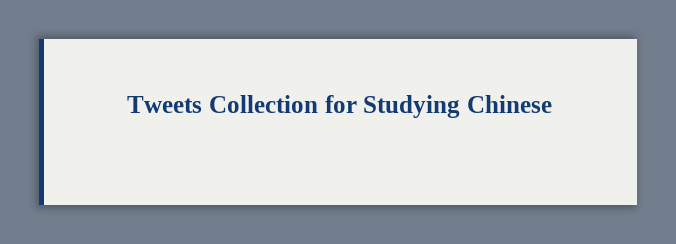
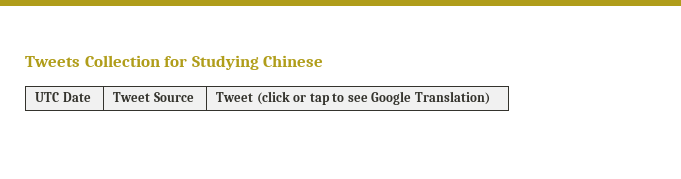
(552, 104) none -> [35,92,91,102] [113,92,194,102] [216,91,490,105] // UTC Date | Tweet Source | Tweet (click or tap to see Google Translation)

